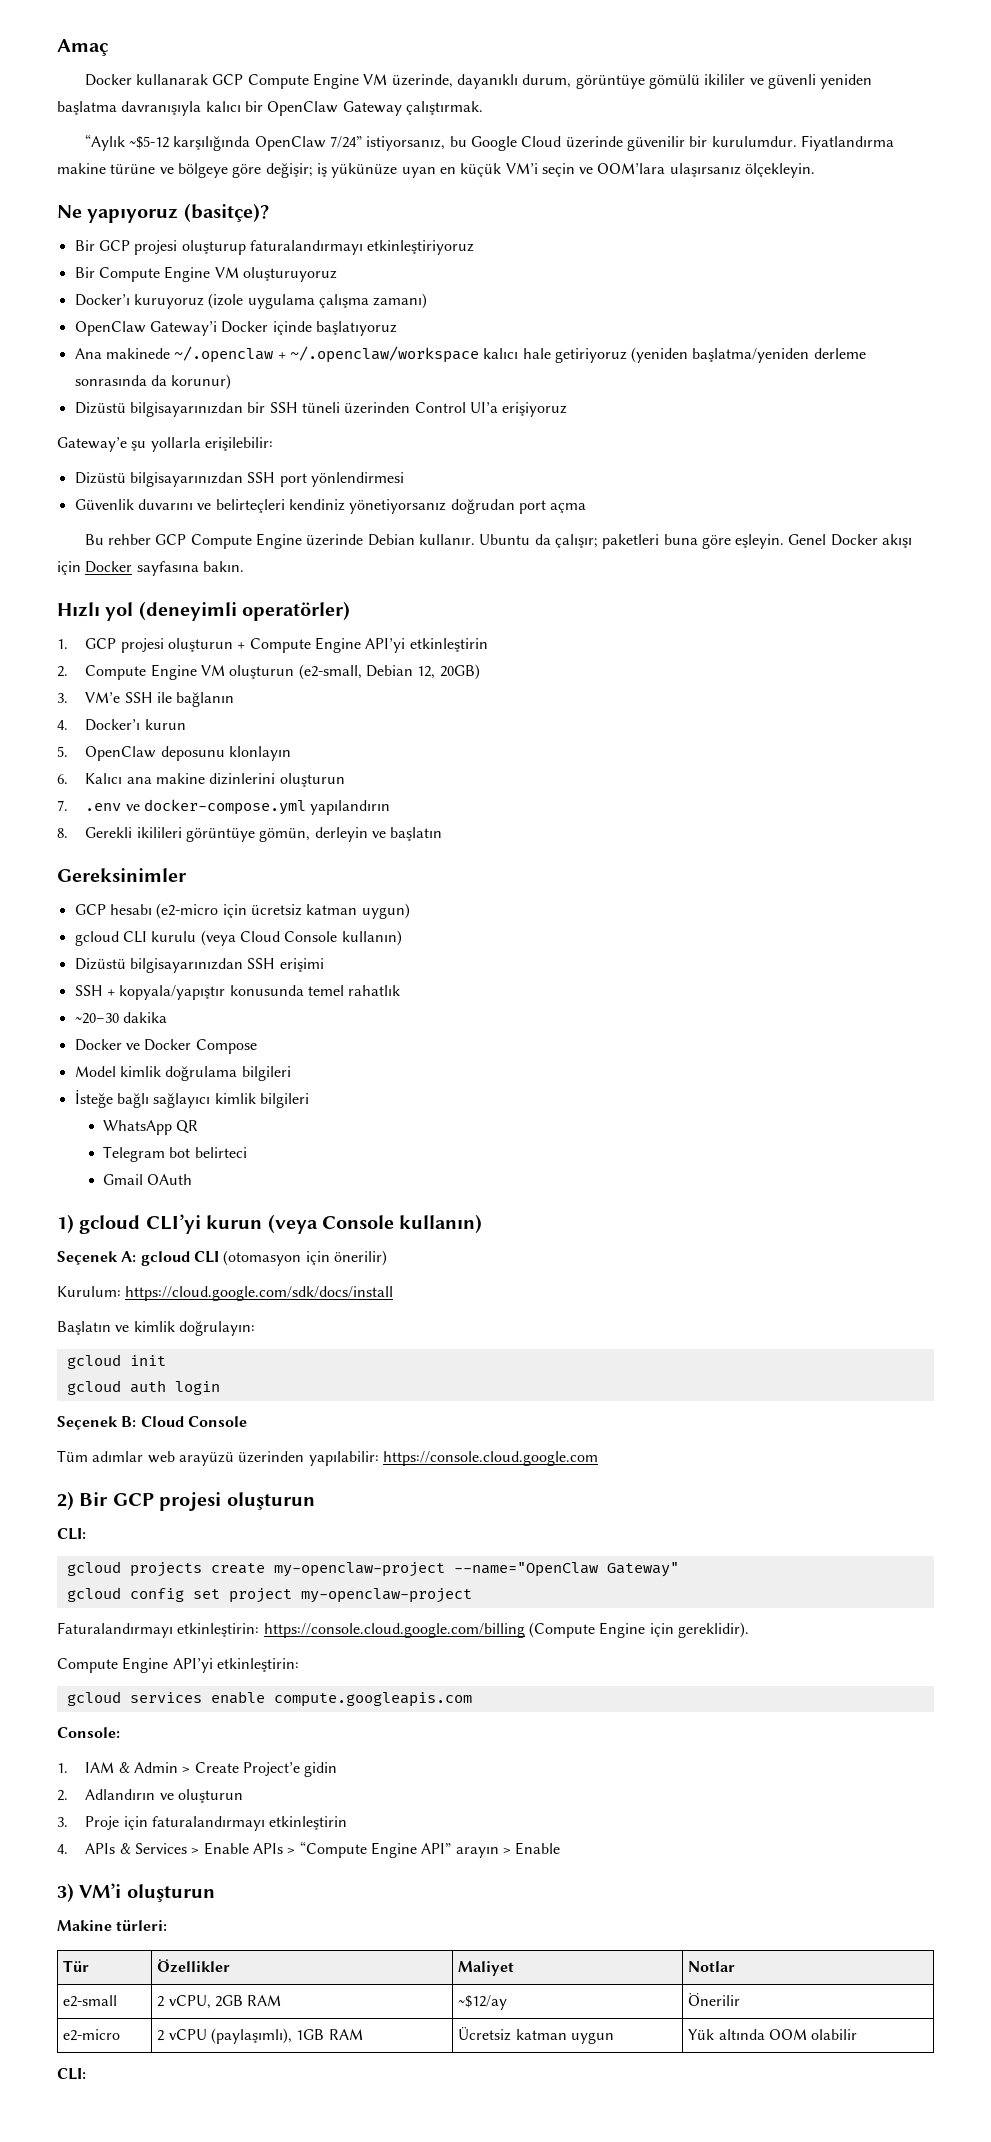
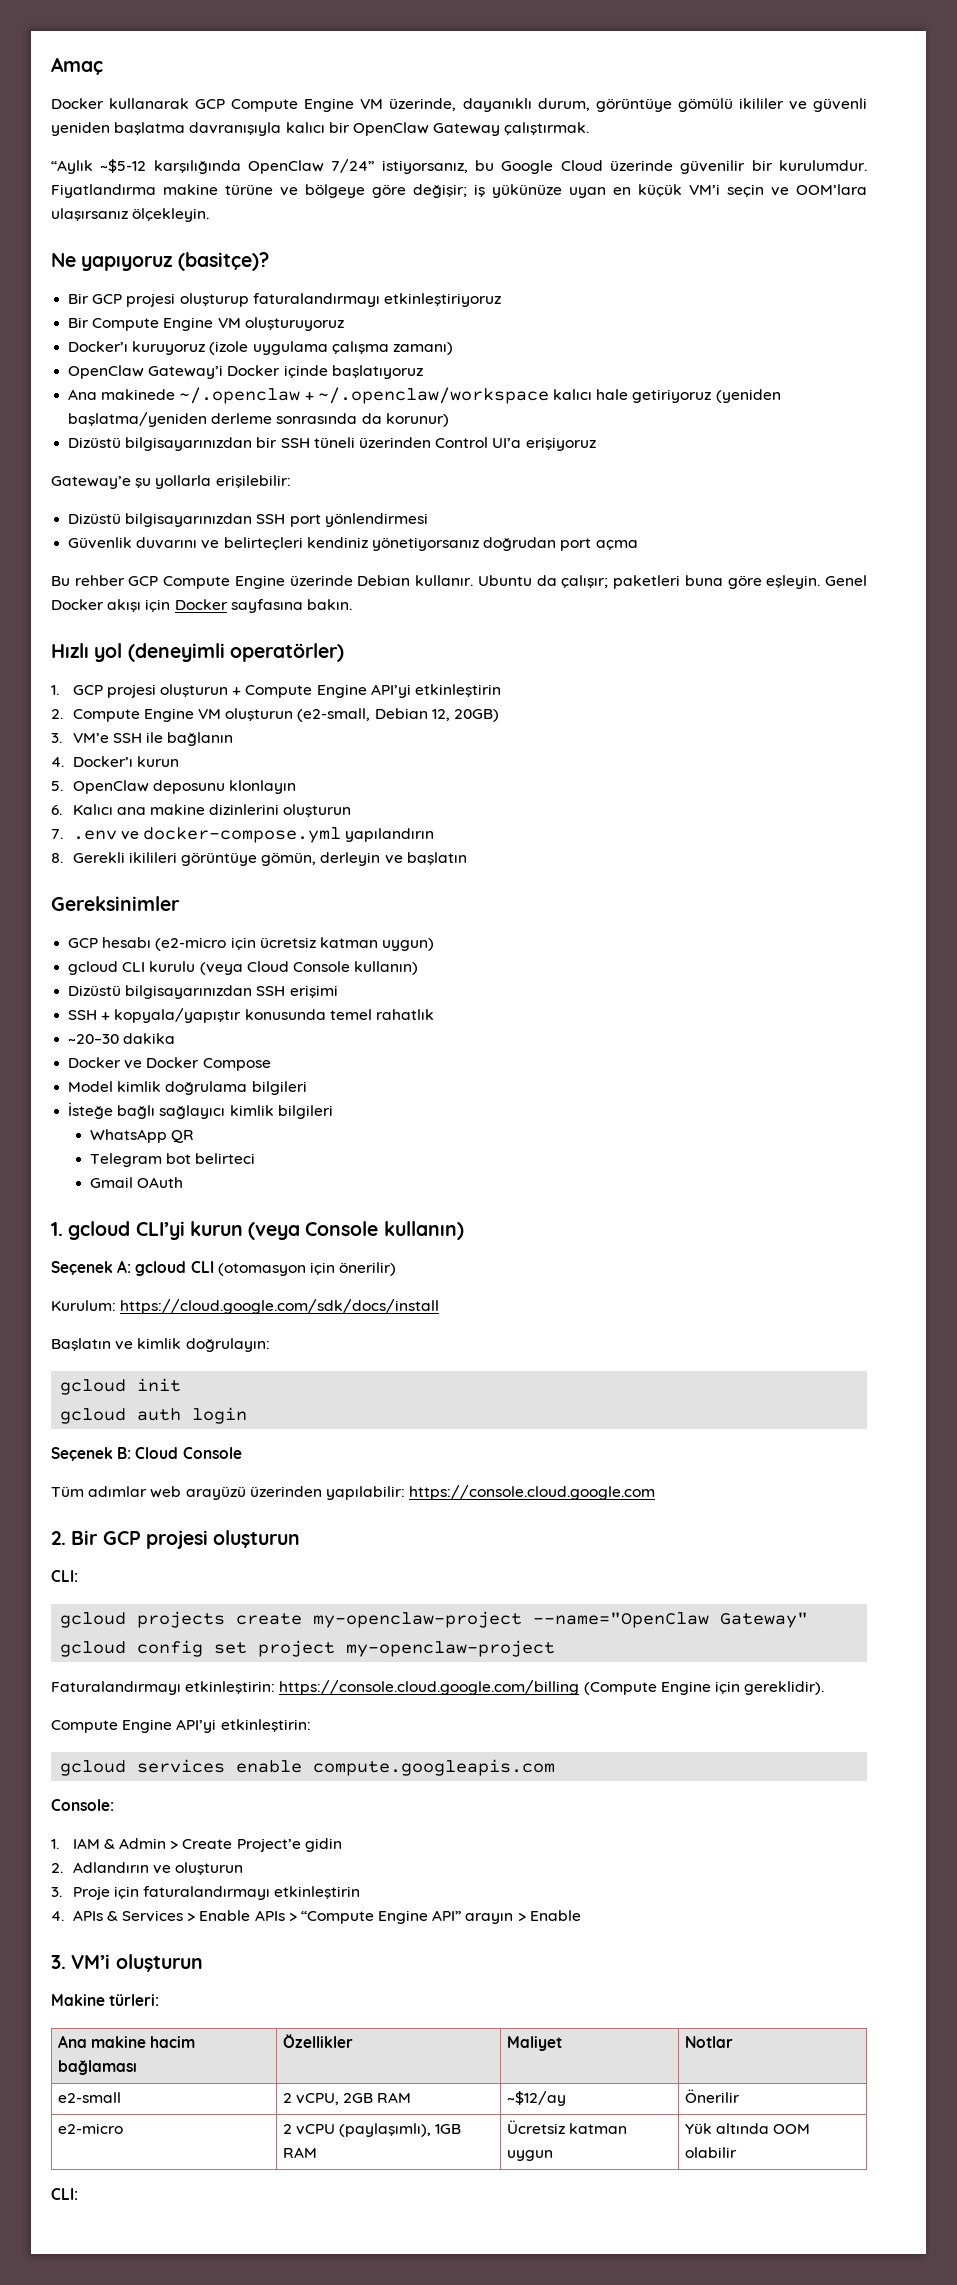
[57,1214,74,1234] 1) -> [51,1222,63,1236] 1.
[57,1491,74,1511] 2) -> [51,1531,66,1545] 2.
[57,1883,74,1903] 3) -> [51,1955,66,1969] 3.
[63,1960,90,1972] Tür -> [57,2035,195,2048] [57,2060,137,2075] Ana makine hacim bağlaması

